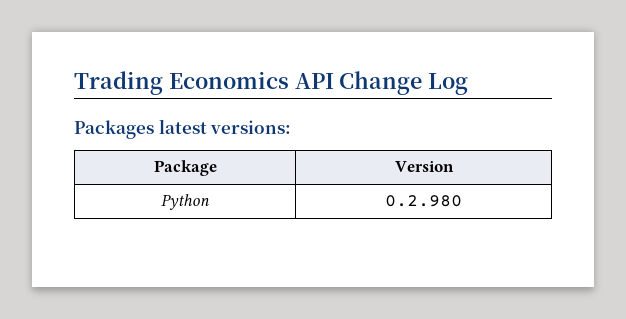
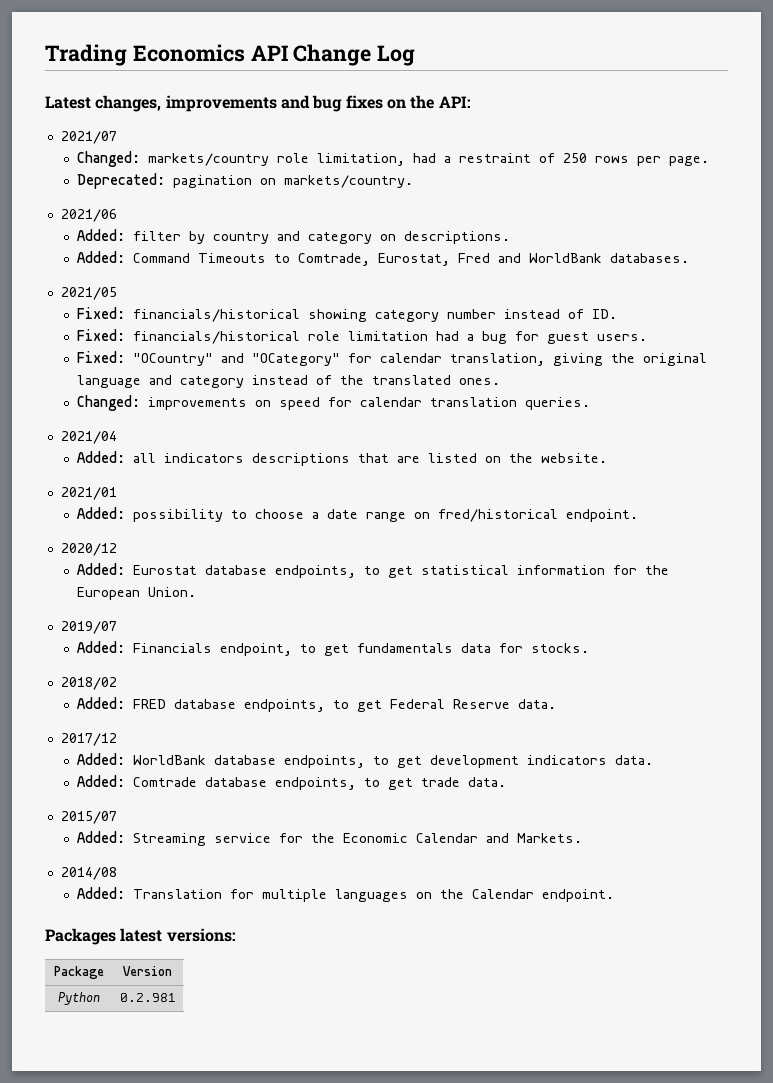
(469, 84) none -> [45,95,471,112] [60,131,117,144] [77,151,710,167] [77,173,414,189] [60,209,117,222] [77,229,511,244] [77,251,690,266] [60,287,117,300] [77,307,618,322] [77,329,648,344] [77,351,708,366] [77,375,501,388] [77,395,591,411] [60,431,117,444] [77,451,608,466] [60,487,117,500] [77,507,639,522] [60,543,117,556] [77,563,670,578] [77,587,197,600] [60,621,117,634] [77,641,590,656] [60,677,117,690] [77,697,557,712] [60,733,117,746] [77,753,654,768] [77,775,507,790] [60,811,117,824] [77,831,583,846] [60,867,117,880] [77,887,615,902] // Latest changes, improvements and bug fixes on the API: // 2021/07 // Changed: markets/country role limitation, had a restraint of 250 rows per page. // Deprecated: pagination on markets/country. // 2021/06 // Added: filter by country and category on descriptions. // Added: Command Timeouts to Comtrade, Eurostat, Fred and WorldBank databases. // 2021/05 // Fixed: financials/historical showing category number instead of ID. // Fixed: financials/historical role limitation had a bug for guest users. // Fixed: "OCountry" and "OCategory" for calendar translation, giving the original language and category instead of the translated ones. // Changed: improvements on speed for calendar translation queries. // 2021/04 // Added: all indicators descriptions that are listed on the website. // 2021/01 // Added: possibility to choose a date range on fred/historical endpoint. // 2020/12 // Added: Eurostat database endpoints, to get statistical information for the European Union. // 2019/07 // Added: Financials endpoint, to get fundamentals data for stocks. // 2018/02 // Added: FRED database endpoints, to get Federal Reserve data. // 2017/12 // Added: WorldBank database endpoints, to get development indicators data. // Added: Comtrade database endpoints, to get trade data. // 2015/07 // Added: Streaming service for the Economic Calendar and Markets. // 2014/08 // Added: Translation for multiple languages on the Calendar endpoint.
[385,195,462,207] 0.2.980 -> [119,993,176,1002] 0.2.981

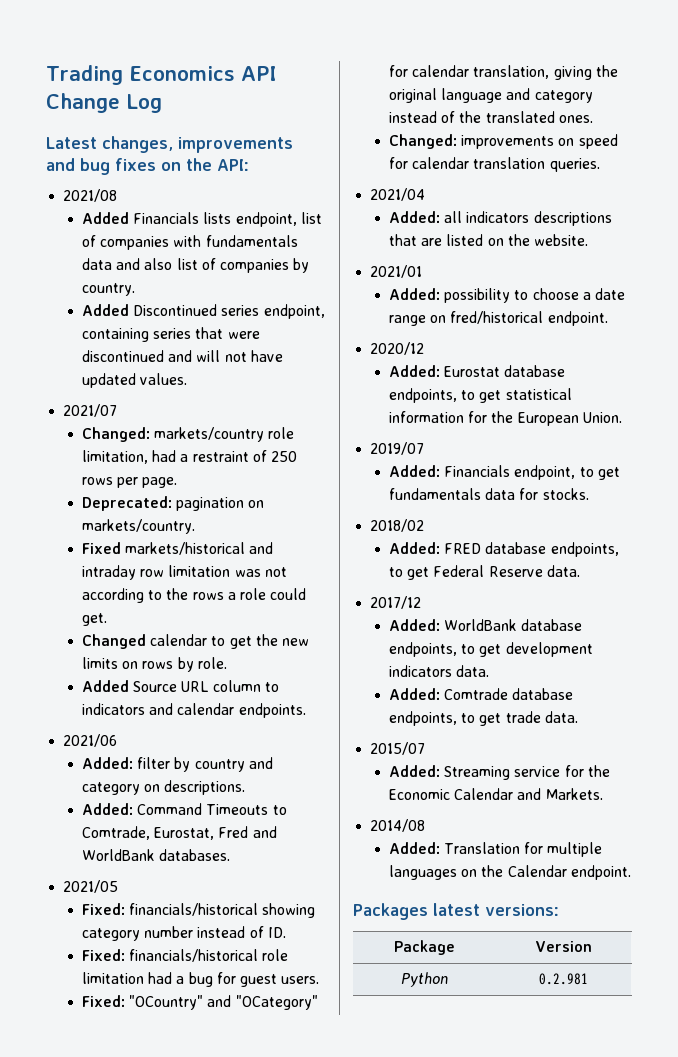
(471, 102) none -> [63,189,118,202] [81,212,322,227] [81,235,298,250] [81,258,310,273] [81,283,135,296] [81,304,325,319] [81,327,260,342] [81,350,283,362] [81,373,188,388] // 2021/08 // Added Financials lists endpoint, list of companies with fundamentals data and also list of companies by country. // Added Discontinued series endpoint, containing series that were discontinued and will not have updated values.
(414, 181) none -> [81,542,274,555] [81,565,287,580] [81,588,307,603] [81,613,107,626] [81,634,309,649] [81,657,227,672] [81,680,279,692] [81,703,306,718] // Fixed markets/historical and intraday row limitation was not according to the rows a role could get. // Changed calendar to get the new limits on rows by role. // Added Source URL column to indicators and calendar endpoints.

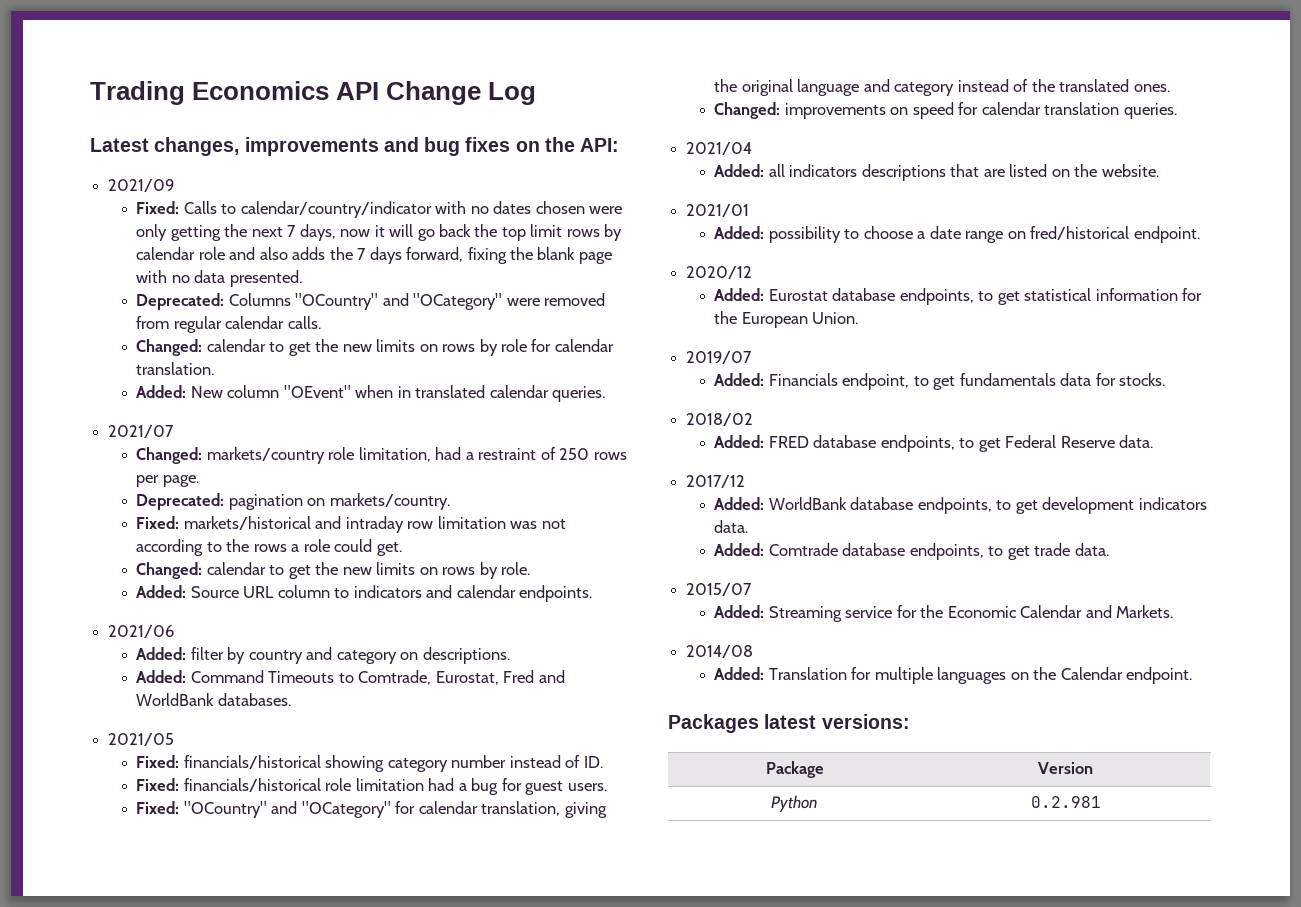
[63,189,118,202] [81,212,322,227] [81,235,298,250] [81,258,310,273] [81,283,135,296] [81,304,325,319] [81,327,260,342] [81,350,283,362] [81,373,188,388] 2021/08 // Added Financials lists endpoint, list of companies with fundamentals data and also list of companies by country. // Added Discontinued series endpoint, containing series that were discontinued and will not have updated values. -> [108,179,175,192] [136,201,623,218] [136,224,623,241] [136,247,612,264] [136,270,302,287] [136,293,606,310] [136,316,321,333] [136,339,614,356] [136,362,215,375] [136,385,606,402] 2021/09 // Fixed: Calls to calendar/country/indicator with no dates chosen were only getting the next 7 days, now it will go back the top limit rows by calendar role and also adds the 7 days forward, fixing the blank page with no data presented. // Deprecated: Columns "OCountry" and "OCategory" were removed from regular calendar calls. // Changed: calendar to get the new limits on rows by role for calendar translation. // Added: New column "OEvent" when in translated calendar queries.
[81,542,121,554] Fixed -> [136,516,180,529] Fixed:
[81,634,146,649] Changed -> [136,562,203,579] Changed:
[81,680,129,692] Added -> [136,585,187,598] Added:

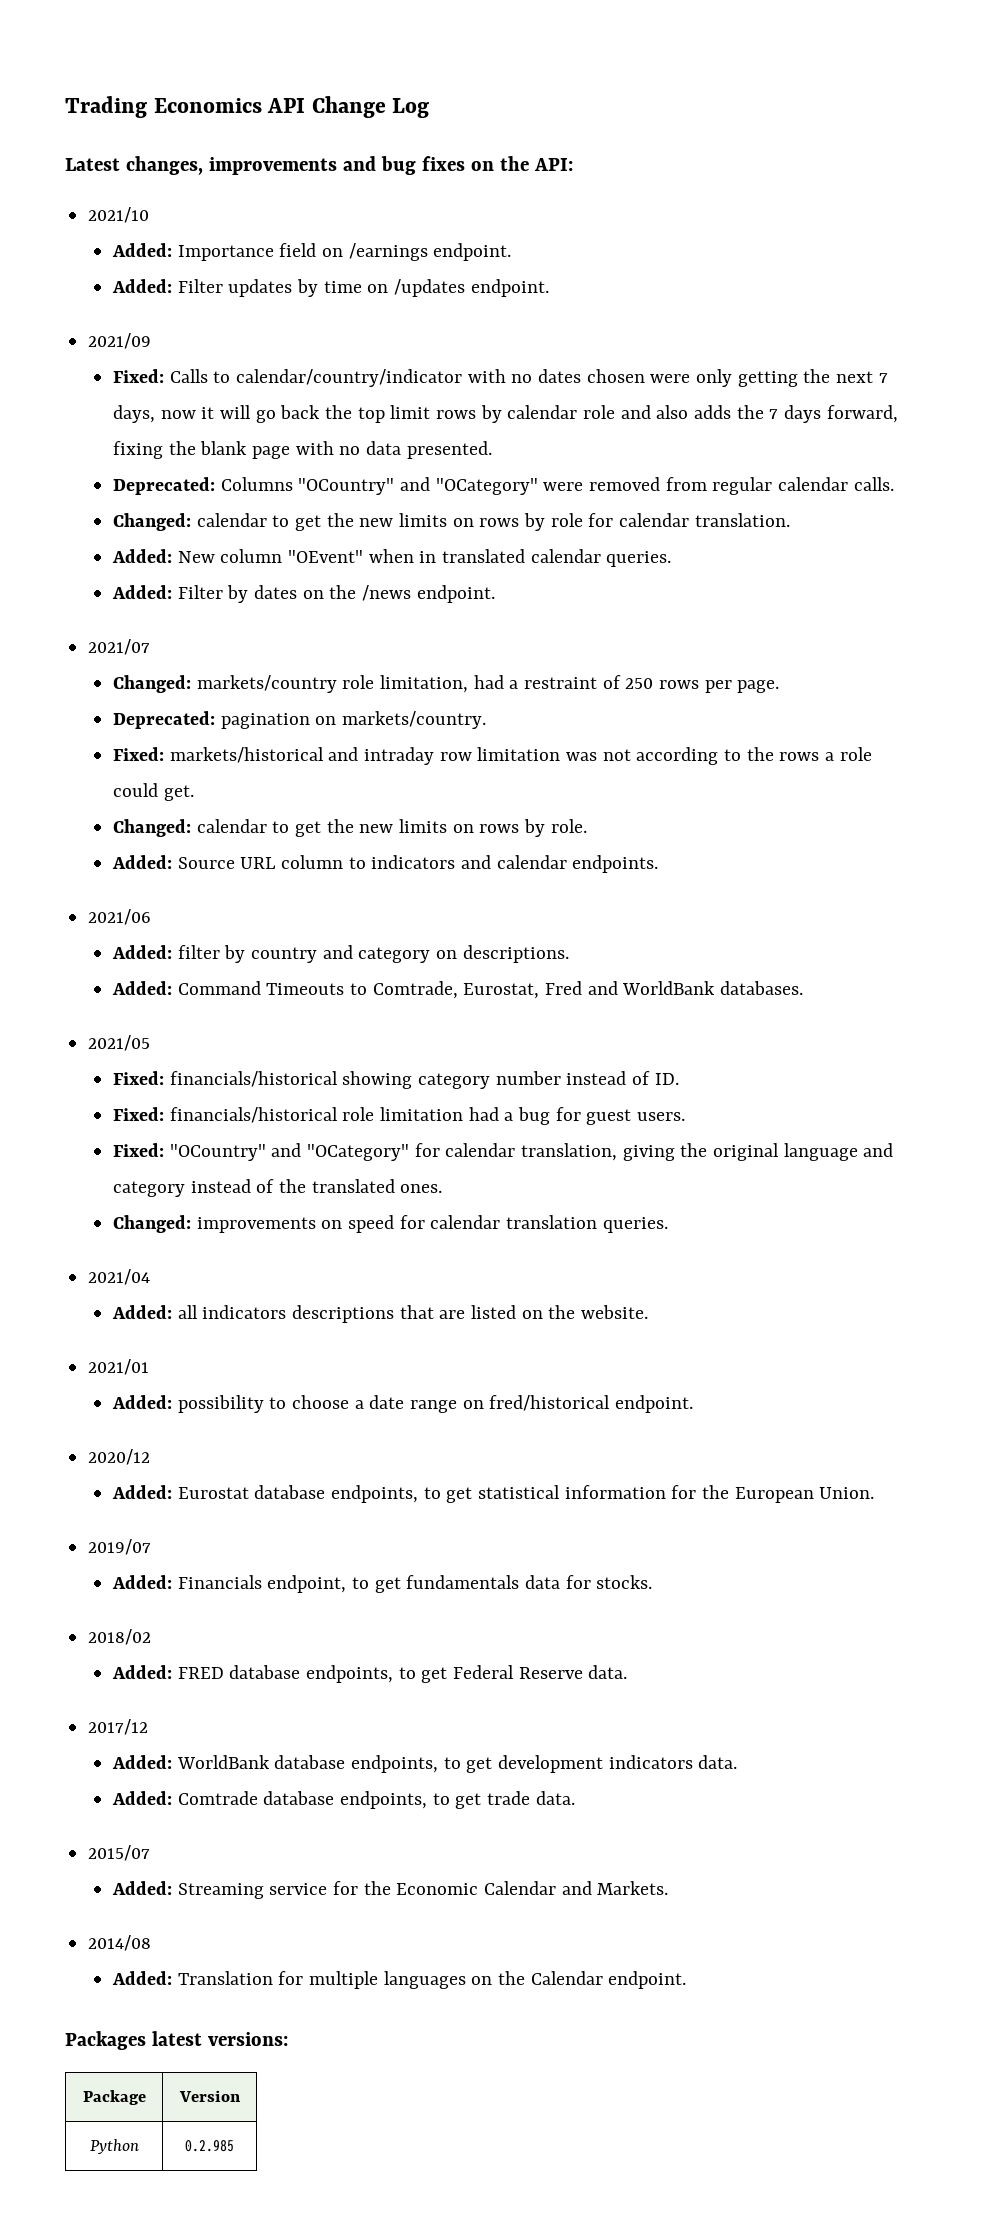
(620, 145) none -> [88,207,150,223] [111,243,512,261] [111,279,549,297] // 2021/10 // Added: Importance field on /earnings endpoint. // Added: Filter updates by time on /updates endpoint.
(606, 394) none -> [111,585,495,603] // Added: Filter by dates on the /news endpoint.
[1030,796,1101,808] 0.2.981 -> [185,2140,234,2152] 0.2.985

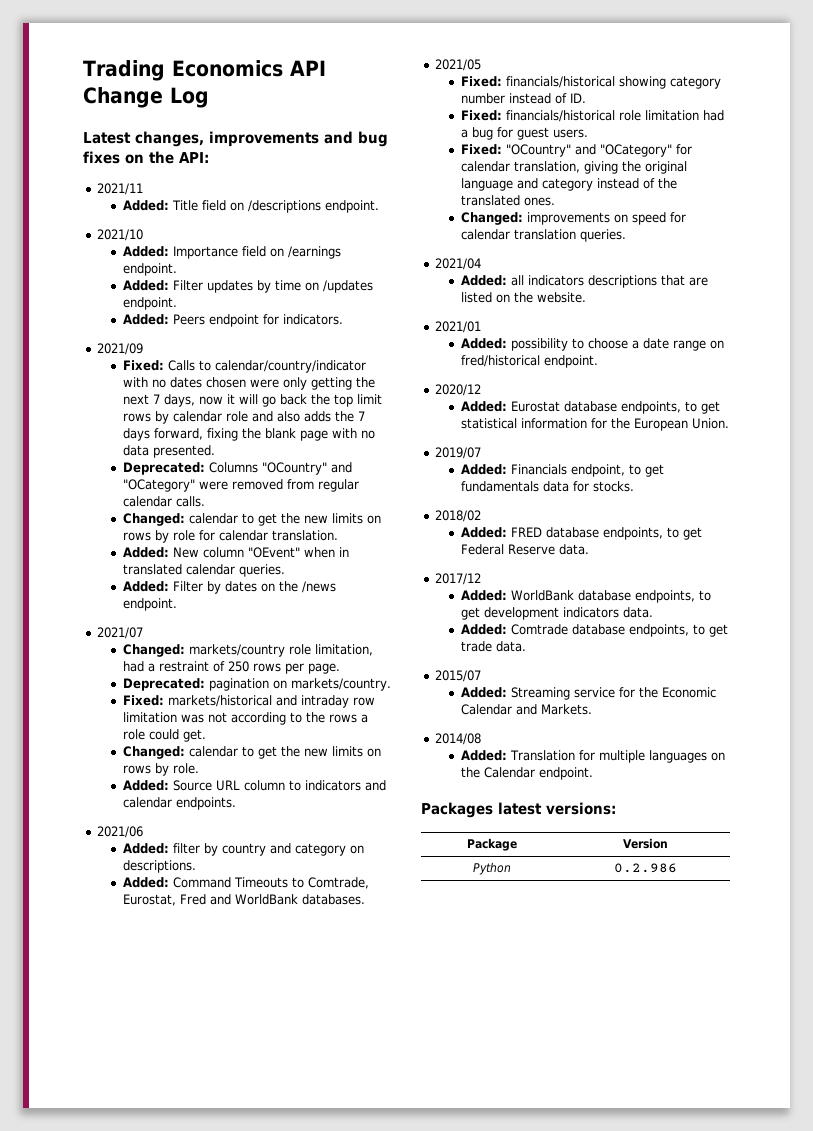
(573, 164) none -> [97,183,144,195] [123,200,380,213] // 2021/11 // Added: Title field on /descriptions endpoint.
(549, 288) none -> [123,314,344,327] // Added: Peers endpoint for indicators.
[185,2140,234,2152] 0.2.985 -> [614,863,677,873] 0.2.986

